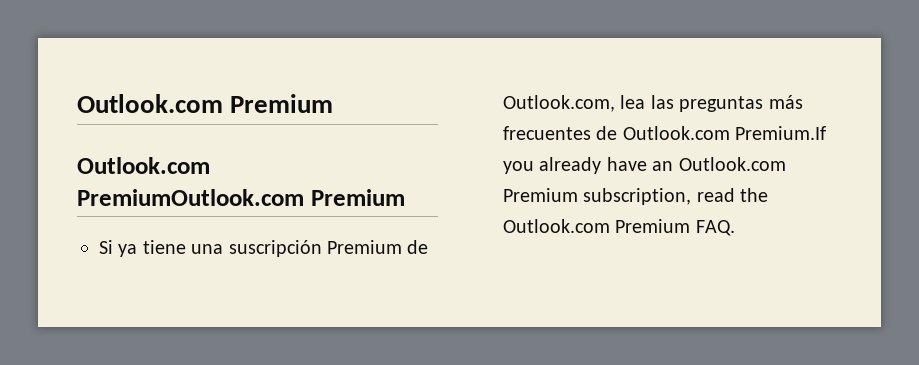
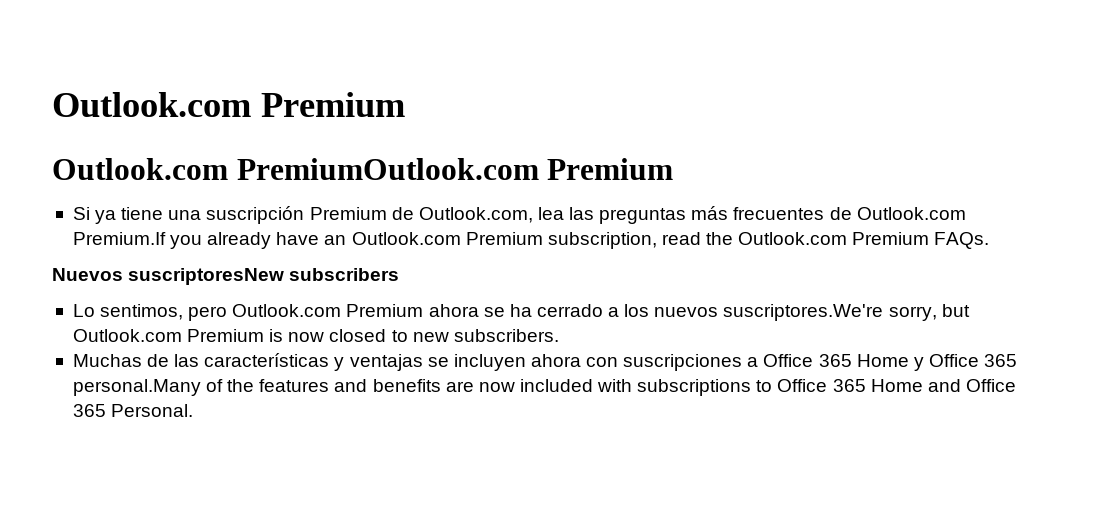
[695,220,735,236] FAQ. -> [934,232,990,249] [52,268,400,285] [72,304,970,321] [72,329,559,342] [72,353,1018,371] [72,379,1016,396] [72,404,194,417] FAQs. // Nuevos suscriptoresNew subscribers // Lo sentimos, pero Outlook.com Premium ahora se ha cerrado a los nuevos suscriptores.We're sorry, but Outlook.com Premium is now closed to new subscribers. // Muchas de las características y ventajas se incluyen ahora con suscripciones a Office 365 Home y Office 365 personal.Many of the features and benefits are now included with subscriptions to Office 365 Home and Office 365 Personal.

